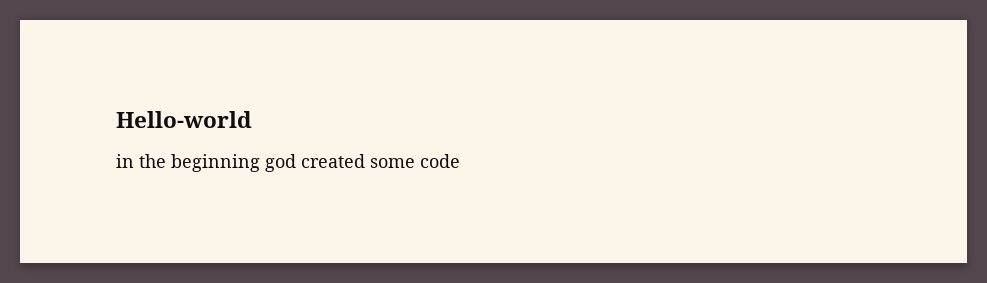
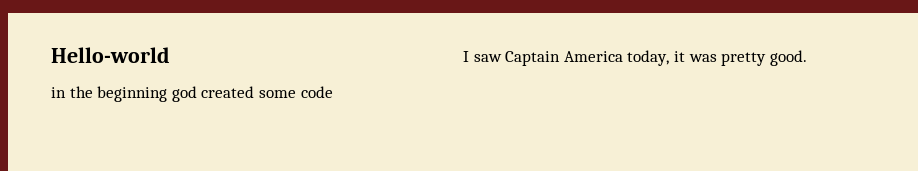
(460, 161) none -> [463,50,807,66] // I saw Captain America today, it was pretty good.

